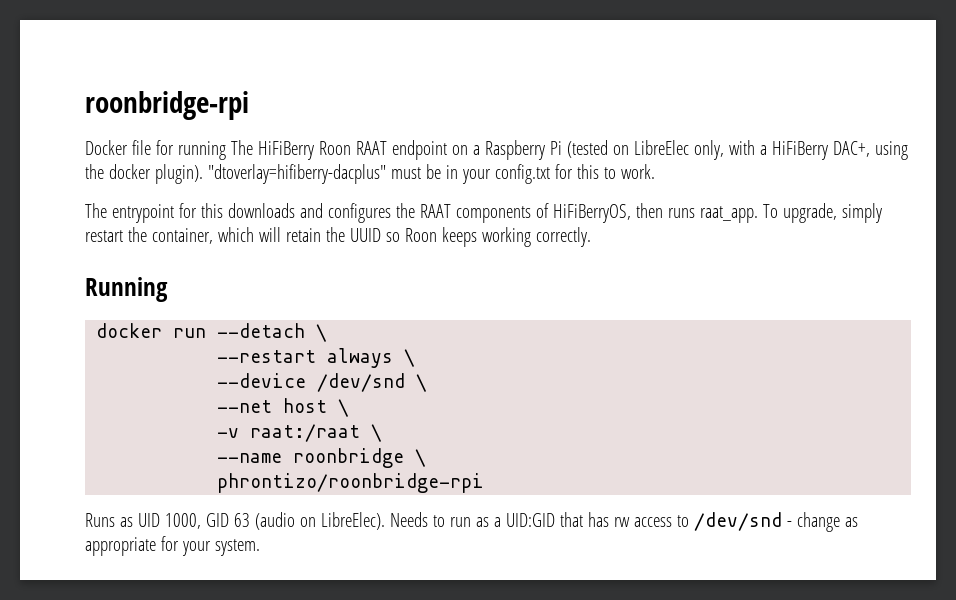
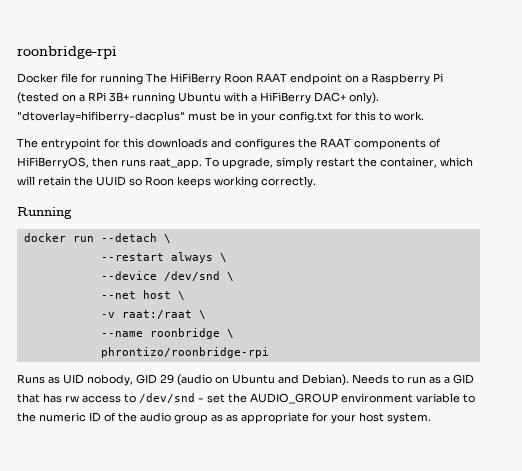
[633,140,908,160] [85,164,203,184] LibreElec only, with a HiFiBerry DAC+, using the docker plugin). -> [79,92,379,104] a RPi 3B+ running Ubuntu with a HiFiBerry DAC+ only).
[164,512,385,530] 1000, GID 63 (audio on LibreElec). -> [87,374,349,386] nobody, GID 29 (audio on Ubuntu and Debian).
[505,513,555,527] UID:GID -> [453,374,474,384] GID
[796,512,840,532] change -> [207,393,475,404] [17,412,223,424] set the AUDIO_GROUP environment variable to the numeric ID of the audio group as
(211, 548) none -> [359,412,384,422] host

